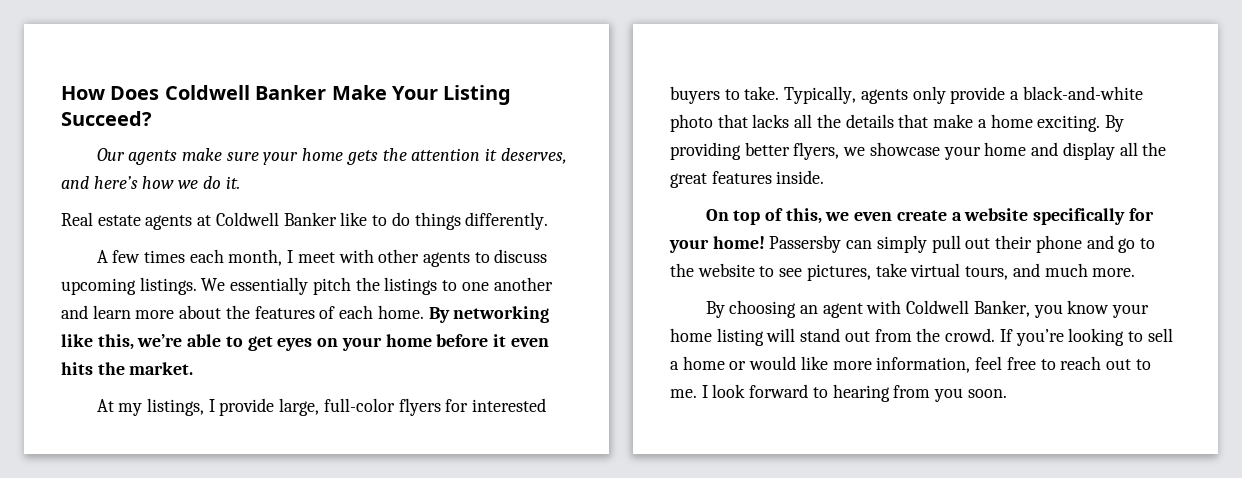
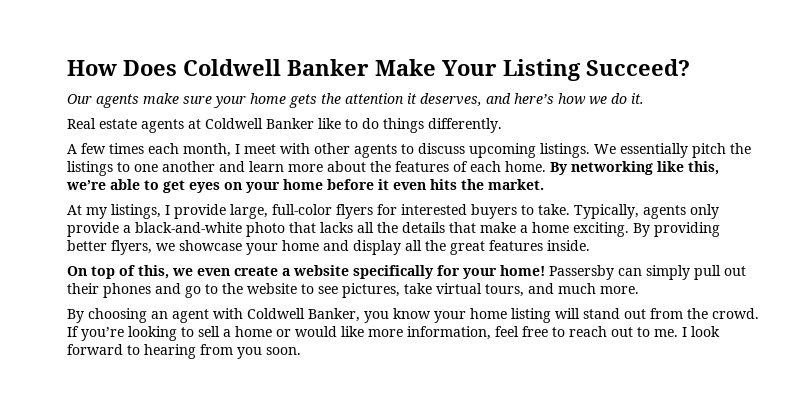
[1035,235,1082,253] phone -> [103,283,151,298] phones

